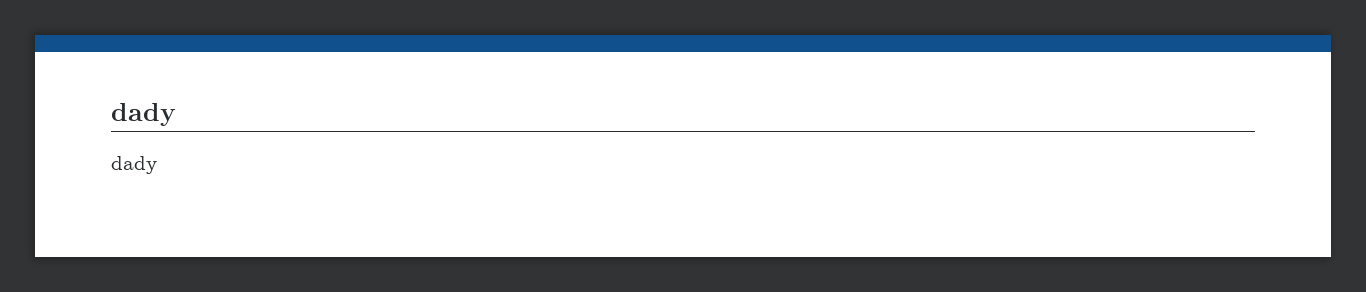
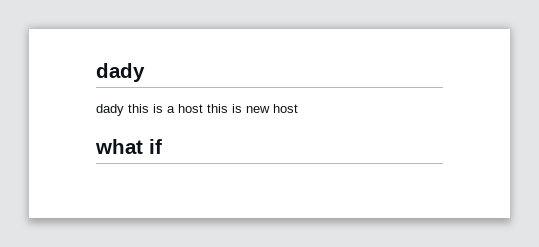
(157, 165) none -> [128,104,298,113] [95,139,162,154] this is a host this is new host // what if

